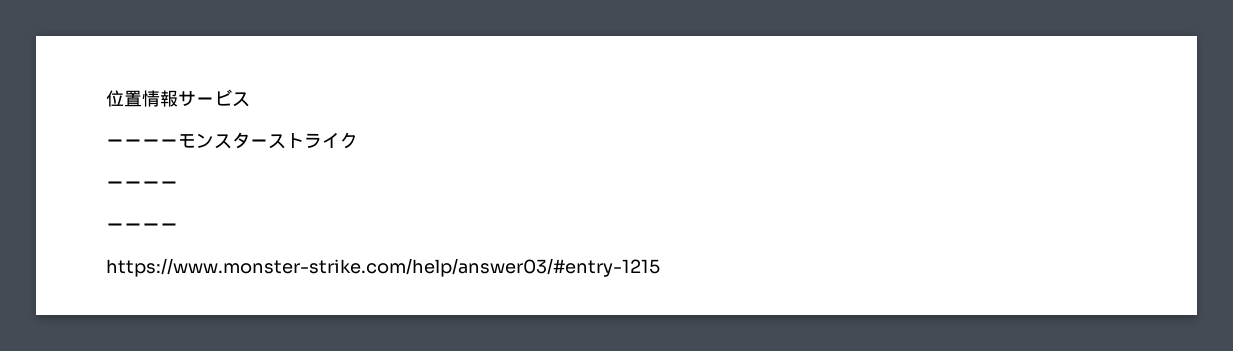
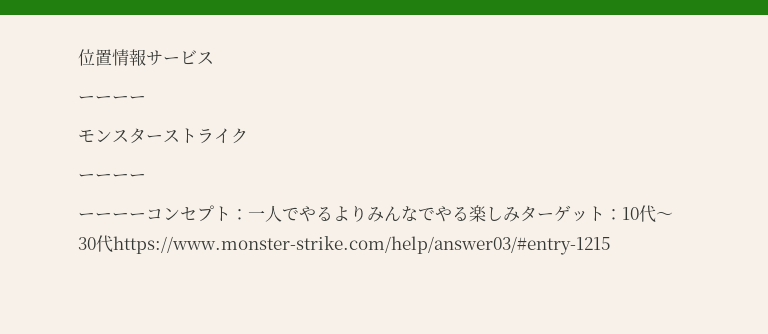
(178, 143) none -> (146, 99) //
(178, 227) // -> [146,205,673,223] [78,235,113,253] コンセプト：一人でやるよりみんなでやる楽しみターゲット：10代～30代

